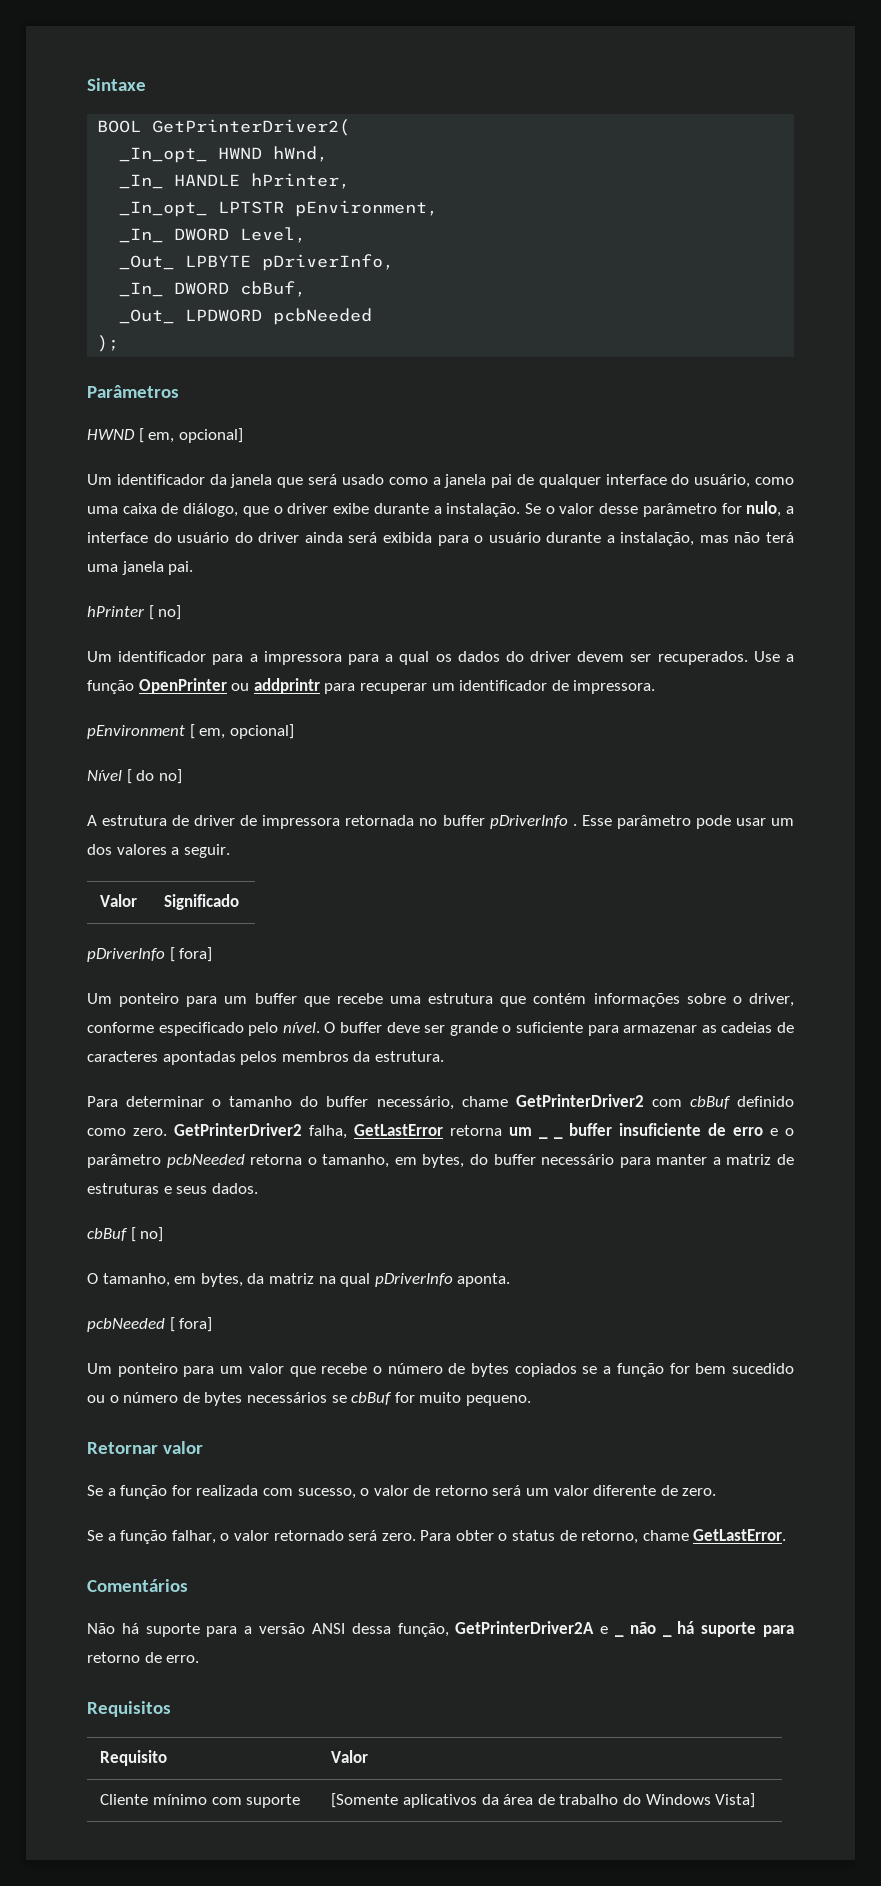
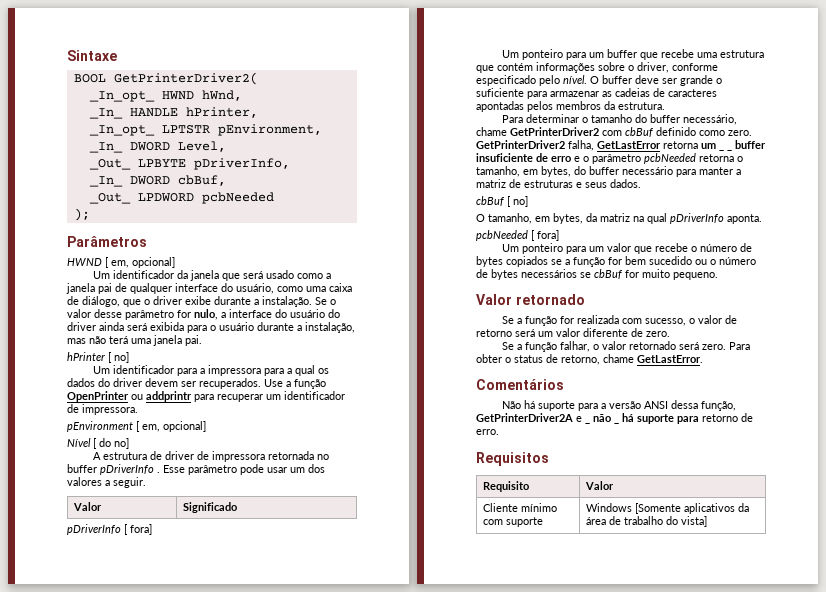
[87,1441,203,1454] Retornar valor -> [476,294,585,305] Valor retornado
(301, 1801) none -> [585,503,632,512] Windows
[645,1793,756,1808] Windows Vista] -> [680,516,707,527] vista]

